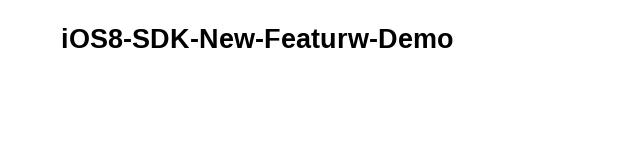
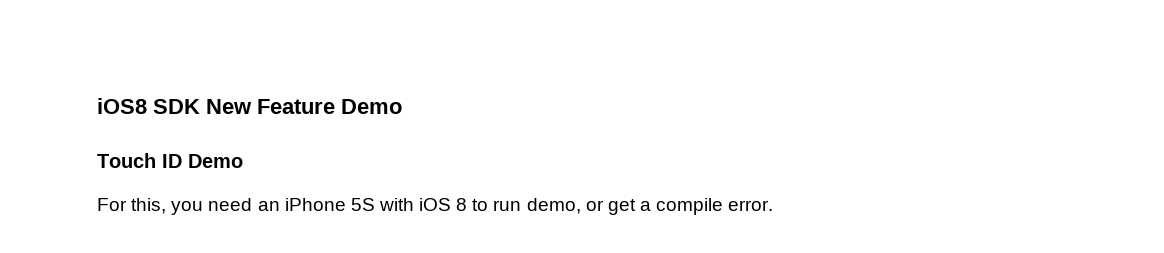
[61,28,454,48] iOS8-SDK-New-Featurw-Demo -> [97,98,402,114] [97,153,243,168] [97,198,774,215] iOS8 SDK New Feature Demo // Touch ID Demo // For this, you need an iPhone 5S with iOS 8 to run demo, or get a compile error.

